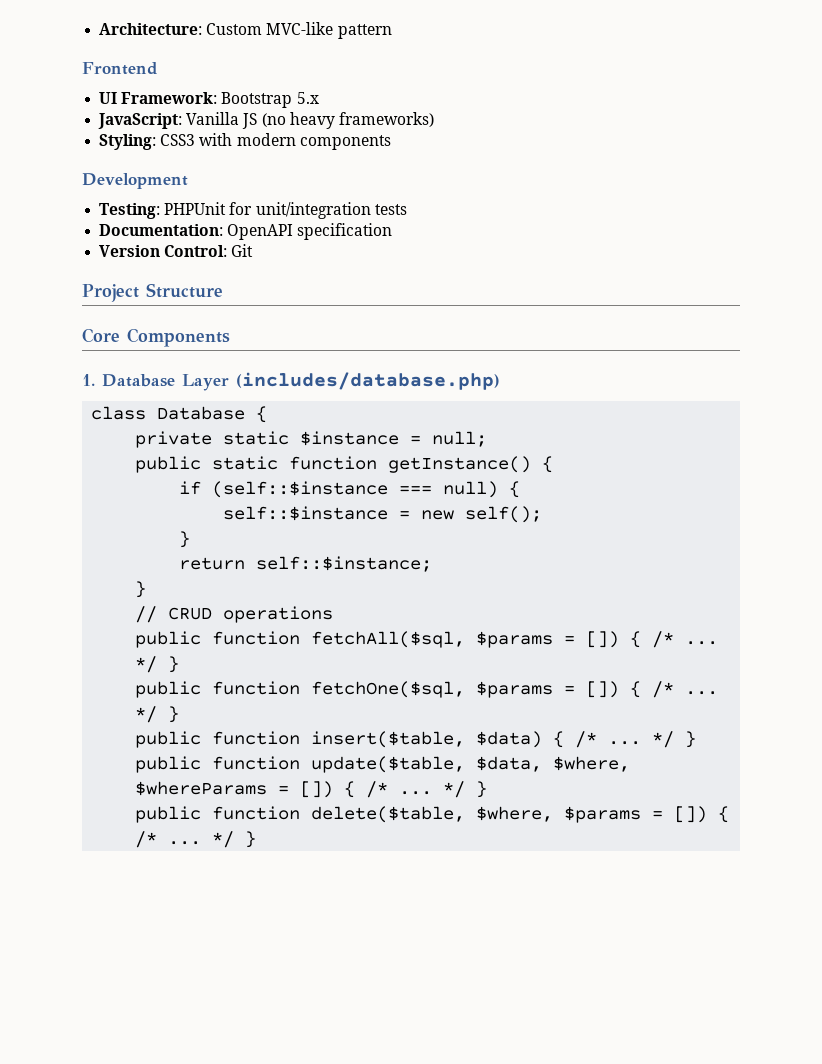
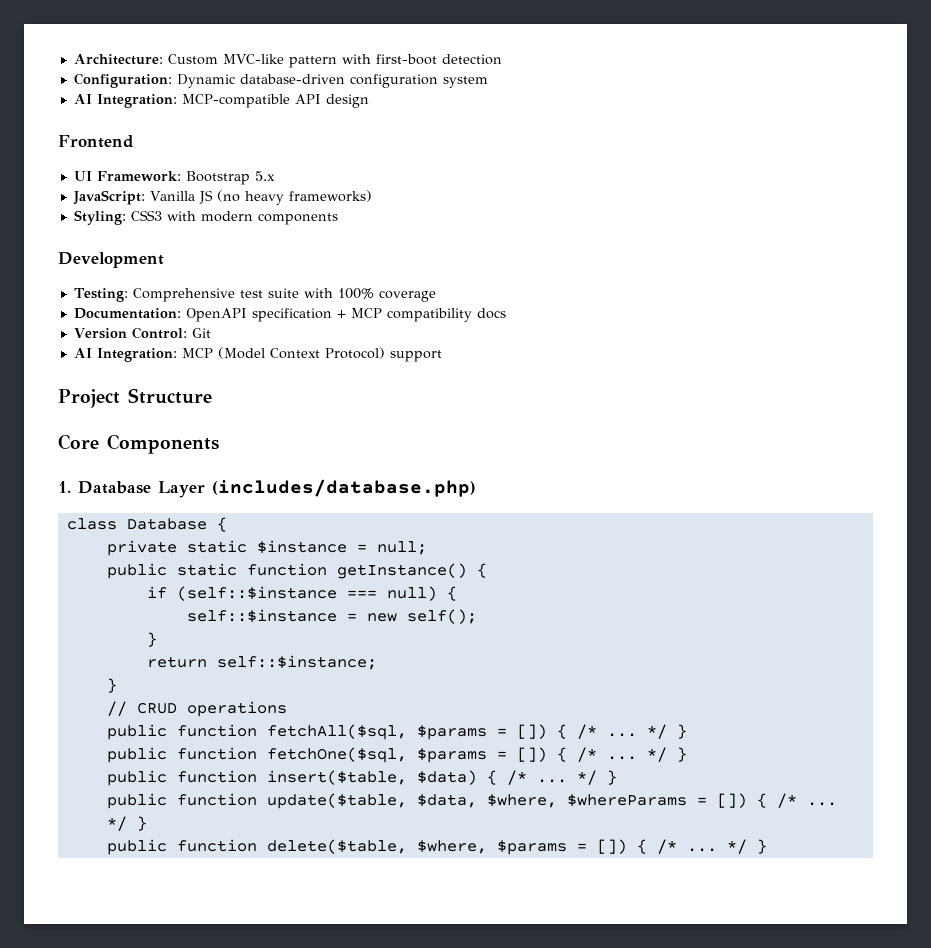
(392, 31) none -> [341,54,502,65] [73,73,488,88] [73,94,369,108] with first-boot detection // Configuration: Dynamic database-driven configuration system // AI Integration: MCP-compatible API design
[164,202,407,219] PHPUnit for unit/integration tests -> [132,288,436,302] Comprehensive test suite with 100% coverage
(393, 231) none -> [336,308,506,322] + MCP compatibility docs
(254, 250) none -> [73,347,442,362] // AI Integration: MCP (Model Context Protocol) support

